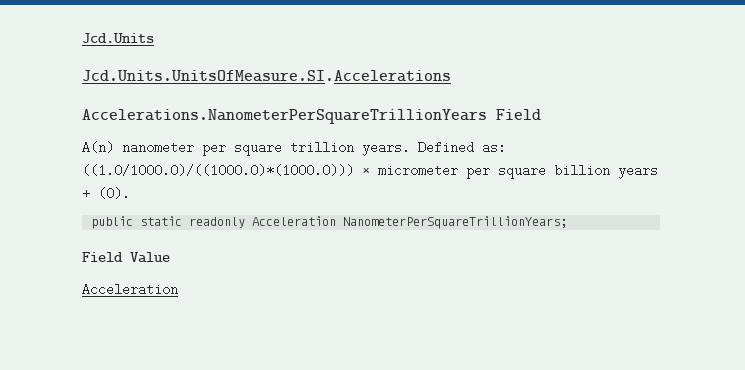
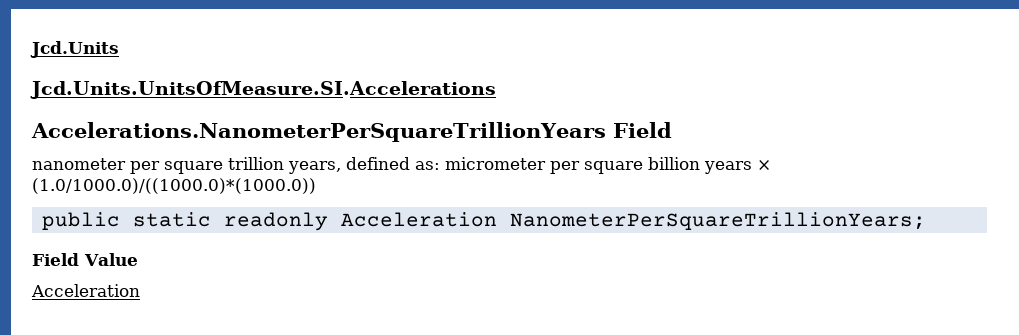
[82,141,114,154] A(n) -> (672, 130) none
[362,141,506,156] [82,164,370,177] years. Defined as: ((1.0/1000.0)/((1000.0)*(1000.0))) × -> [288,157,440,174] years, defined as:
[82,187,130,200] + (0). -> [757,160,771,170] [32,178,316,194] × (1.0/1000.0)/((1000.0)*(1000.0))

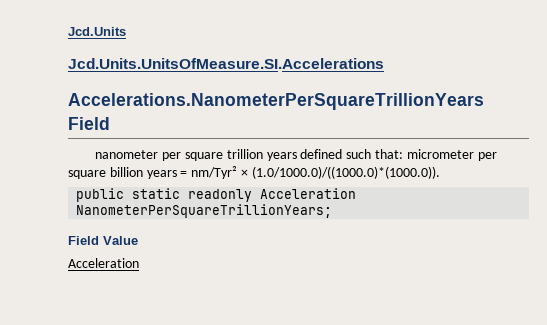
[288,157,440,174] years, defined as: -> [266,149,403,161] years defined such that:
[757,160,771,170] [32,178,316,194] × (1.0/1000.0)/((1000.0)*(1000.0)) -> [180,166,440,179] = nm/Tyr² × (1.0/1000.0)/((1000.0)*(1000.0)).

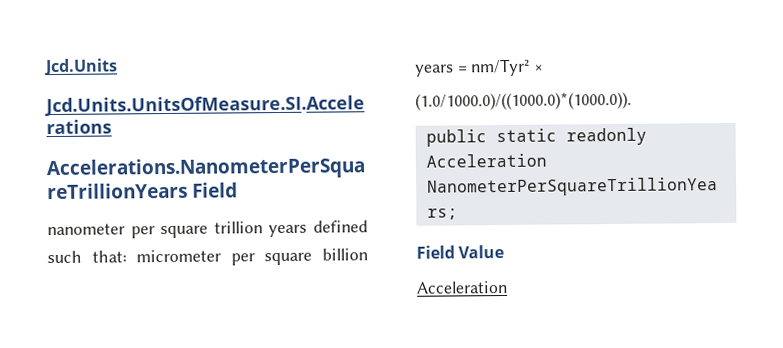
(248, 173) none -> (545, 68) //

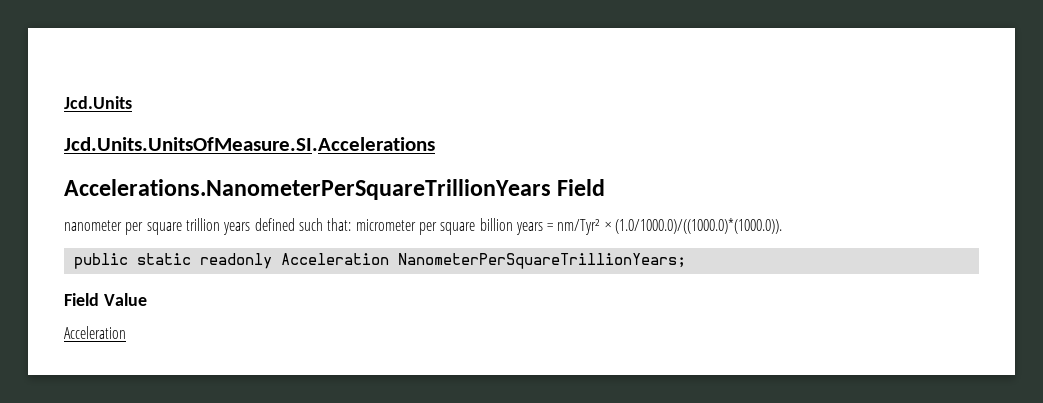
(545, 68) // -> (611, 226) none

